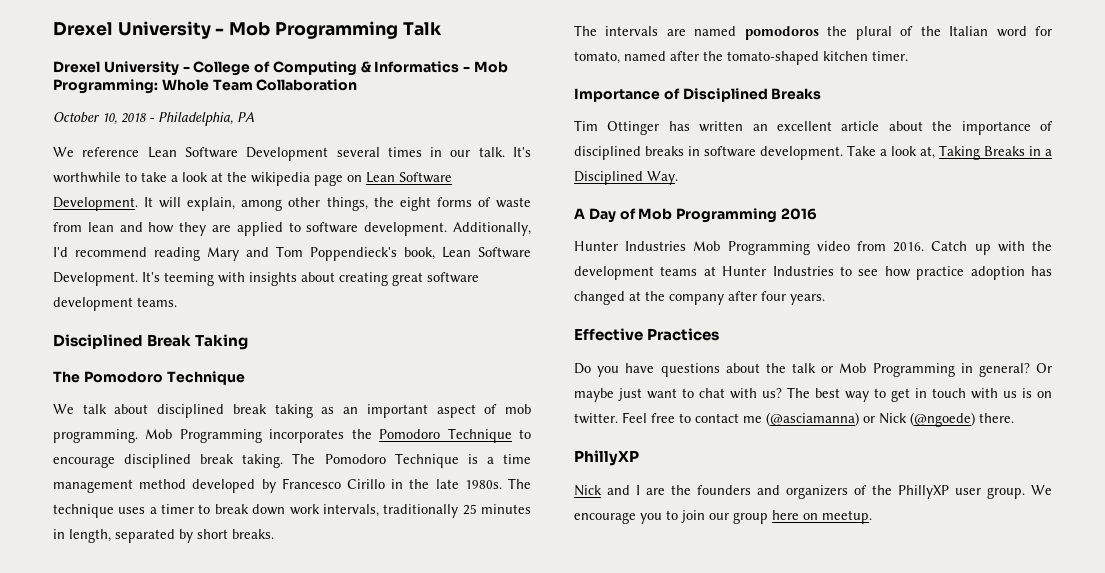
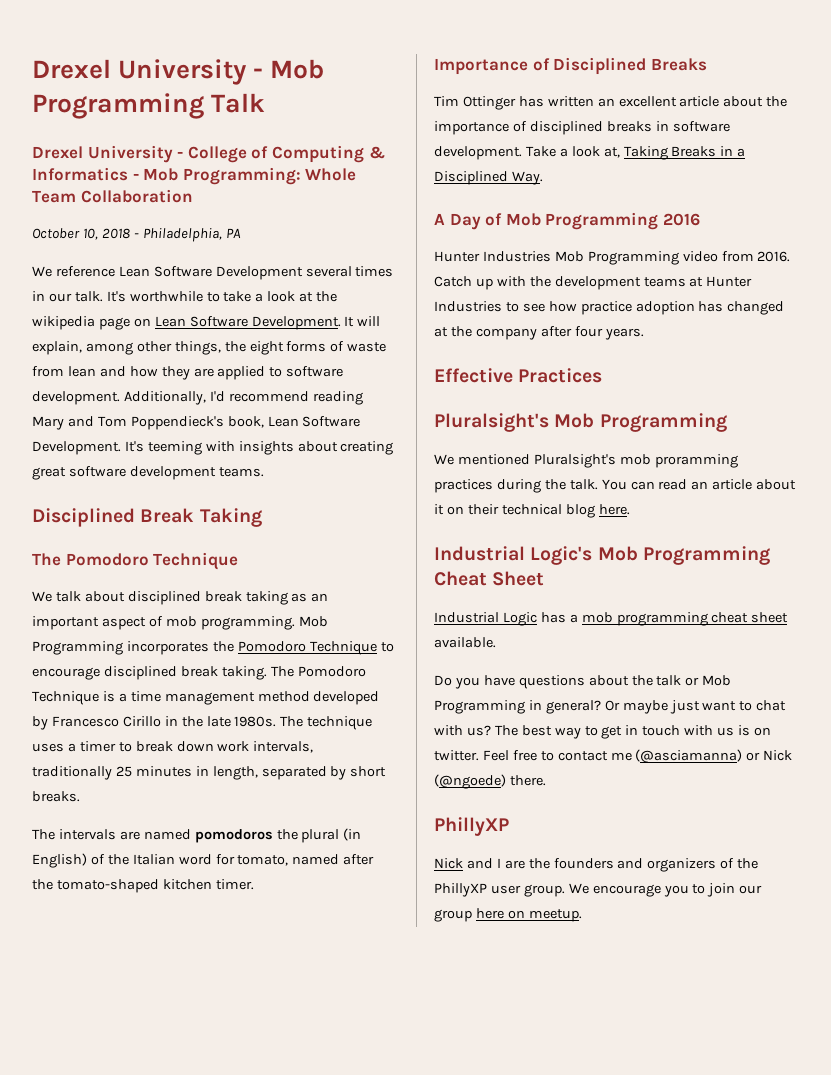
(892, 33) none -> [343,828,362,841] [32,853,87,868] (in English)
(720, 334) none -> [434,413,727,432] [434,454,738,468] [434,479,797,493] [434,504,630,518] [434,546,770,565] [434,571,545,586] [434,612,789,626] [434,637,496,648] // Pluralsight's Mob Programming // We mentioned Pluralsight's mob proramming practices during the talk. You can read an article about it on their technical blog here. // Industrial Logic's Mob Programming Cheat Sheet // Industrial Logic has a mob programming cheat sheet available.

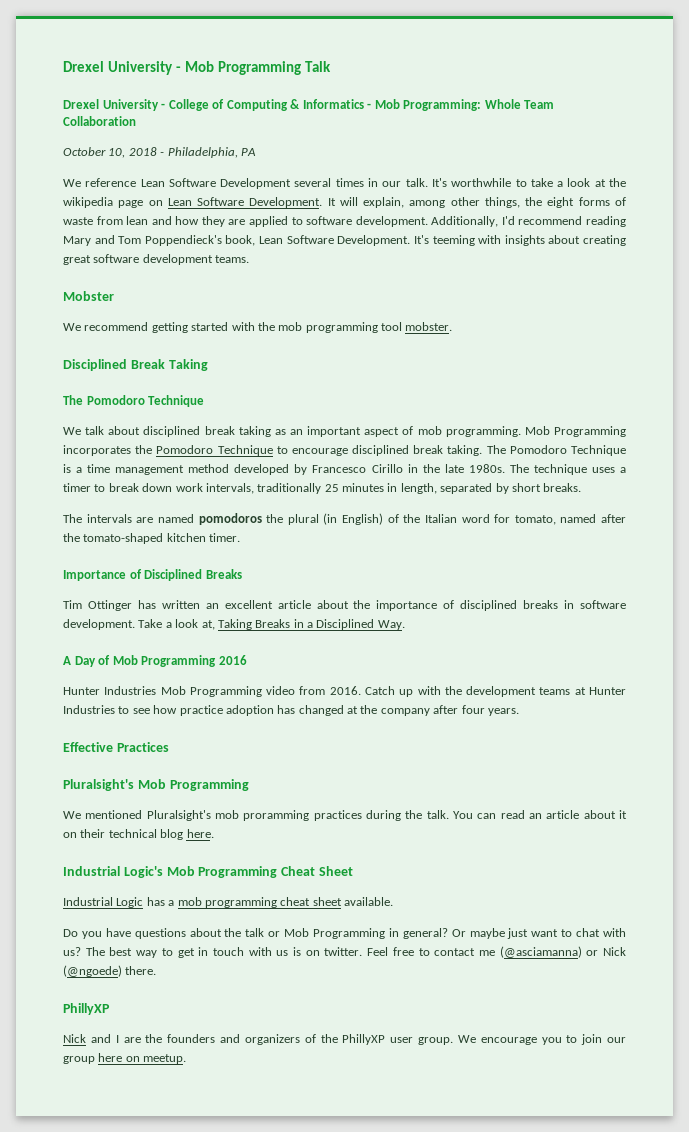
(264, 472) none -> [63,291,114,301] [63,322,453,333] // Mobster // We recommend getting started with the mob programming tool mobster.

